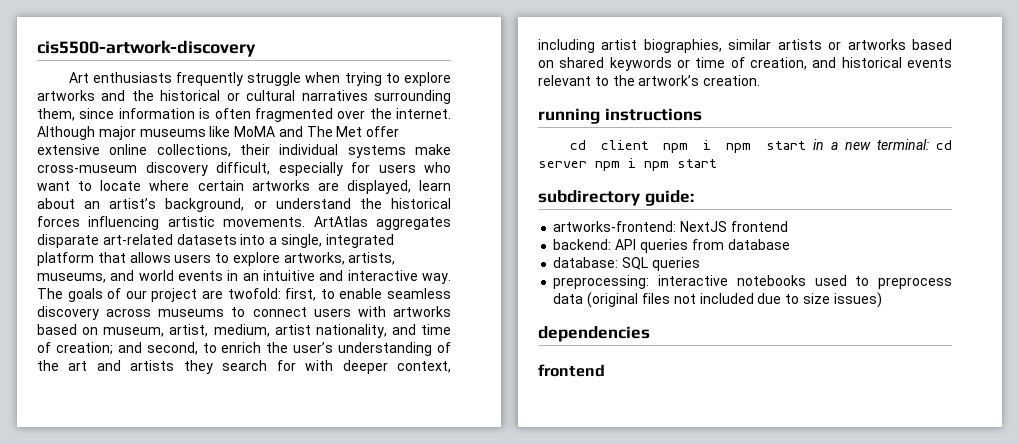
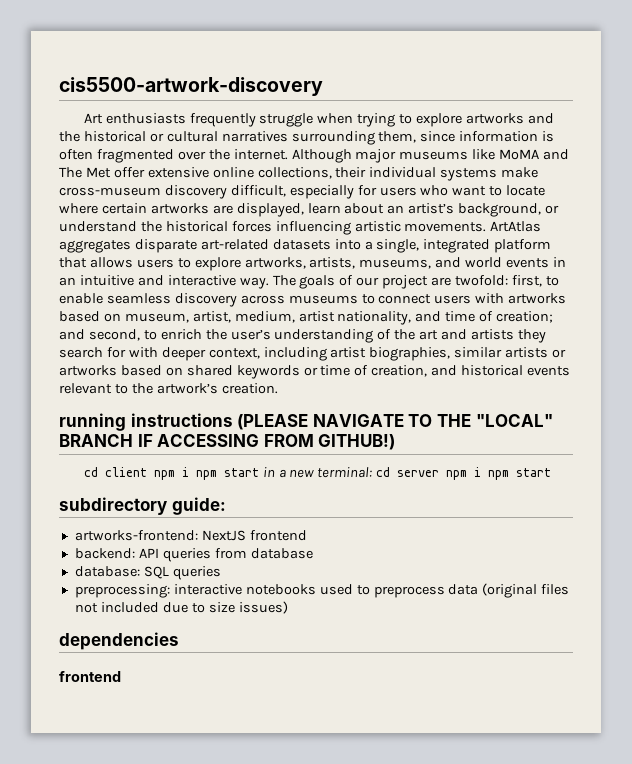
(702, 114) none -> [237,414,553,430] [59,434,396,450] (PLEASE NAVIGATE TO THE "LOCAL" BRANCH IF ACCESSING FROM GITHUB!)

